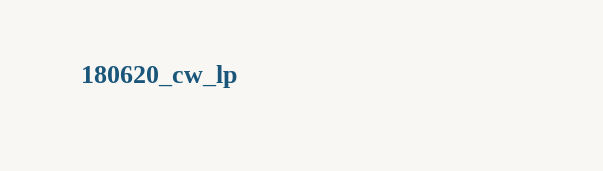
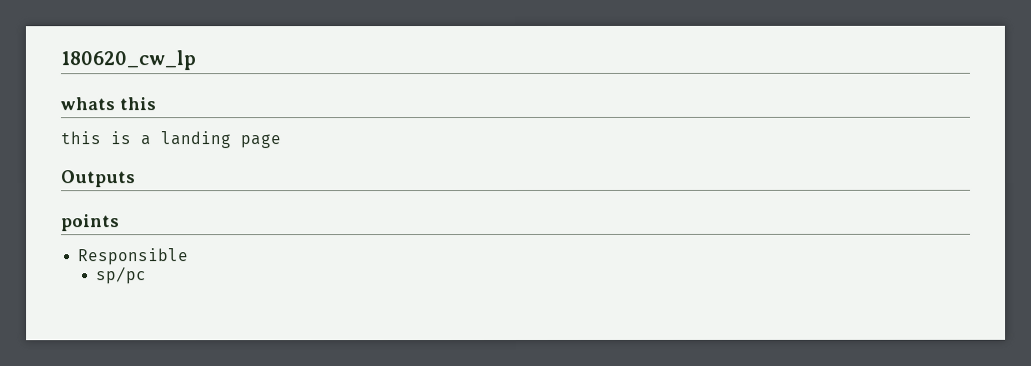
(237, 76) none -> [60,97,156,111] [60,131,281,149] [60,170,136,188] [61,214,120,232] [78,248,190,266] [96,267,148,285] // whats this // this is a landing page // Outputs // points // Responsible // sp/pc

